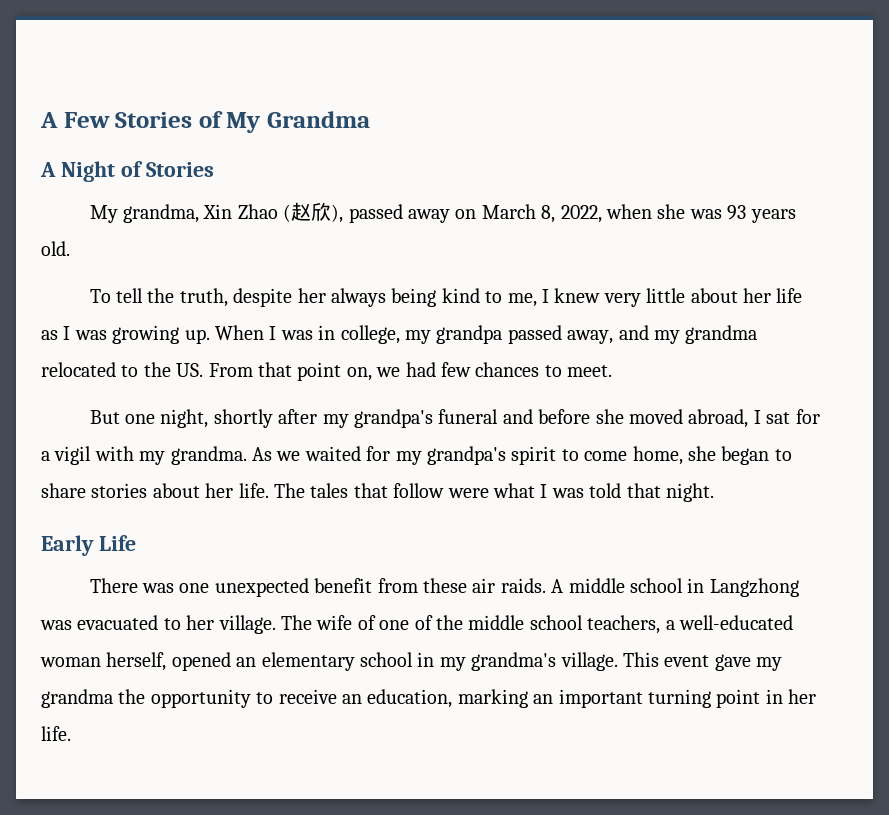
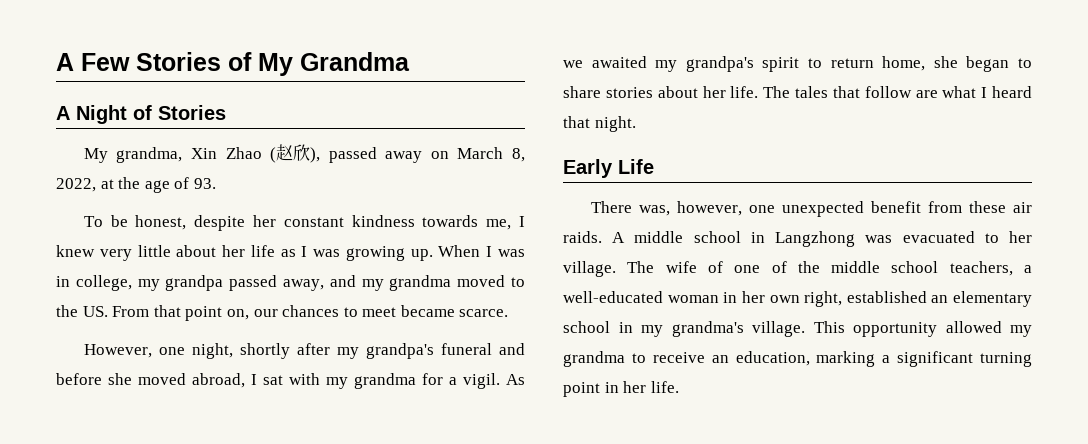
[605,204,796,223] [41,241,70,256] [89,288,503,307] when she was 93 years old. // To tell the truth, despite her always being kind to -> [100,177,216,193] [83,215,479,231] at the age of 93. // To be honest, despite her constant kindness towards
[41,362,116,377] relocated -> [457,275,506,287] moved
[376,362,613,377] [89,410,120,424] we had few chances to meet. // But -> [253,305,509,317] [83,344,152,358] our chances to meet became scarce. // However,
[795,409,820,424] [41,446,391,465] for a vigil with my grandma. As we waited for -> [289,373,525,389] [563,56,647,68] with my grandma for a vigil. As we awaited
[584,451,628,461] come -> [830,58,874,68] return
[447,488,489,498] were -> [915,90,938,98] are
[551,483,622,498] was told -> [991,86,1032,98] heard
[141,583,174,593] was -> [638,201,742,216] was, however,
[106,652,231,671] herself, opened -> [723,291,927,307] in her own right, established
[664,654,783,671] [41,689,251,708] event gave my grandma the opportunity -> [853,321,1032,337] [563,351,625,367] opportunity allowed my grandma
[533,689,643,708] an important -> [882,351,974,367] a significant

